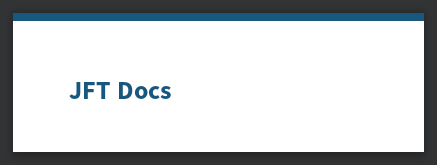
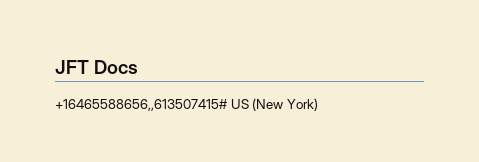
(173, 90) none -> [55,98,318,111] // +16465588656,,613507415# US (New York)

